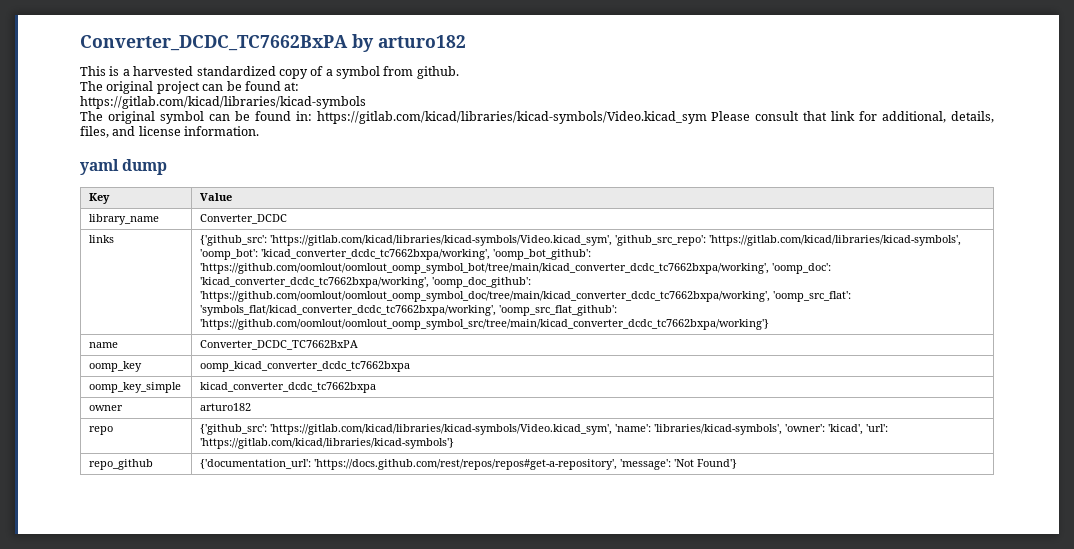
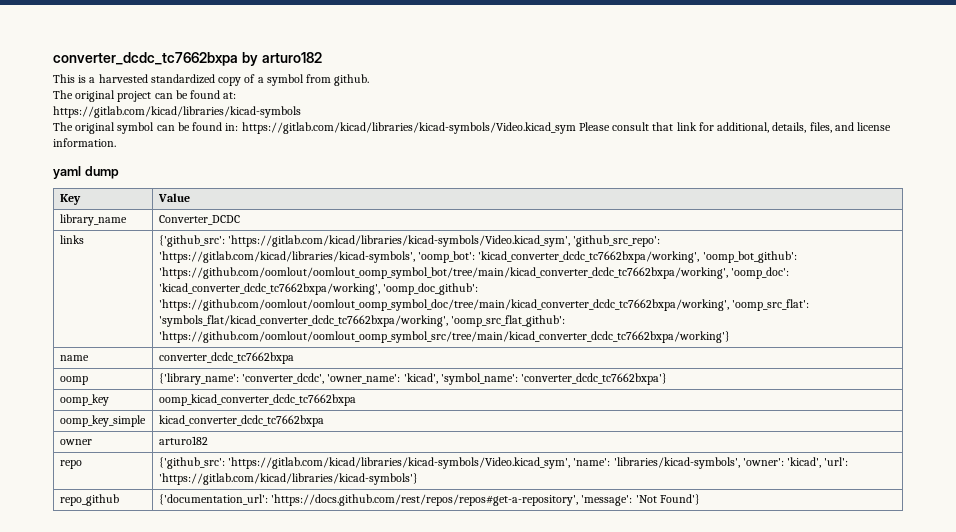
[80,35,348,51] Converter_DCDC_TC7662BxPA -> [53,52,238,66] converter_dcdc_tc7662bxpa
[200,340,359,350] Converter_DCDC_TC7662BxPA -> [158,352,294,364] [59,376,88,385] [158,373,668,385] converter_dcdc_tc7662bxpa // oomp | {'library_name': 'converter_dcdc', 'owner_name': 'kicad', 'symbol_name': 'converter_dcdc_tc7662bxpa'}

